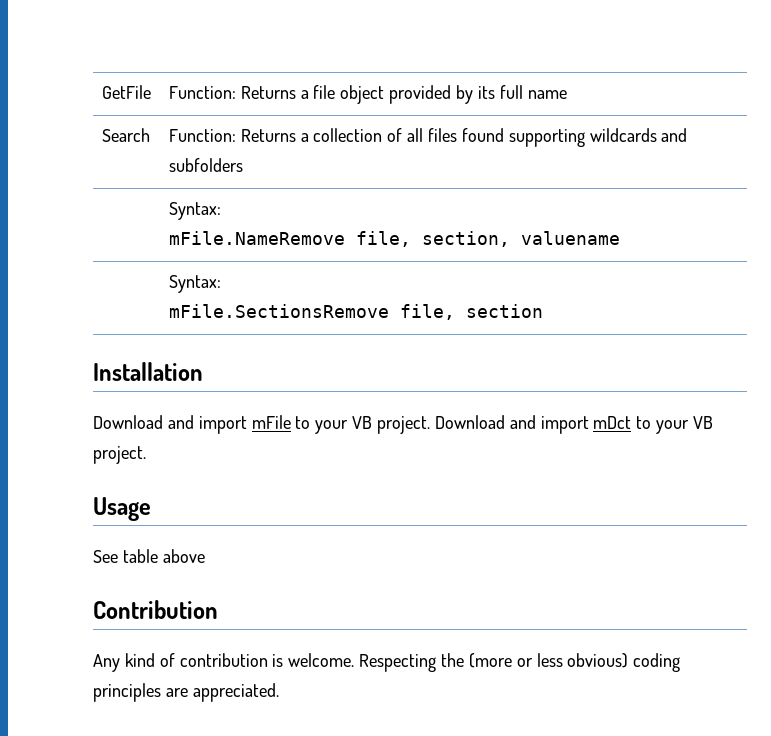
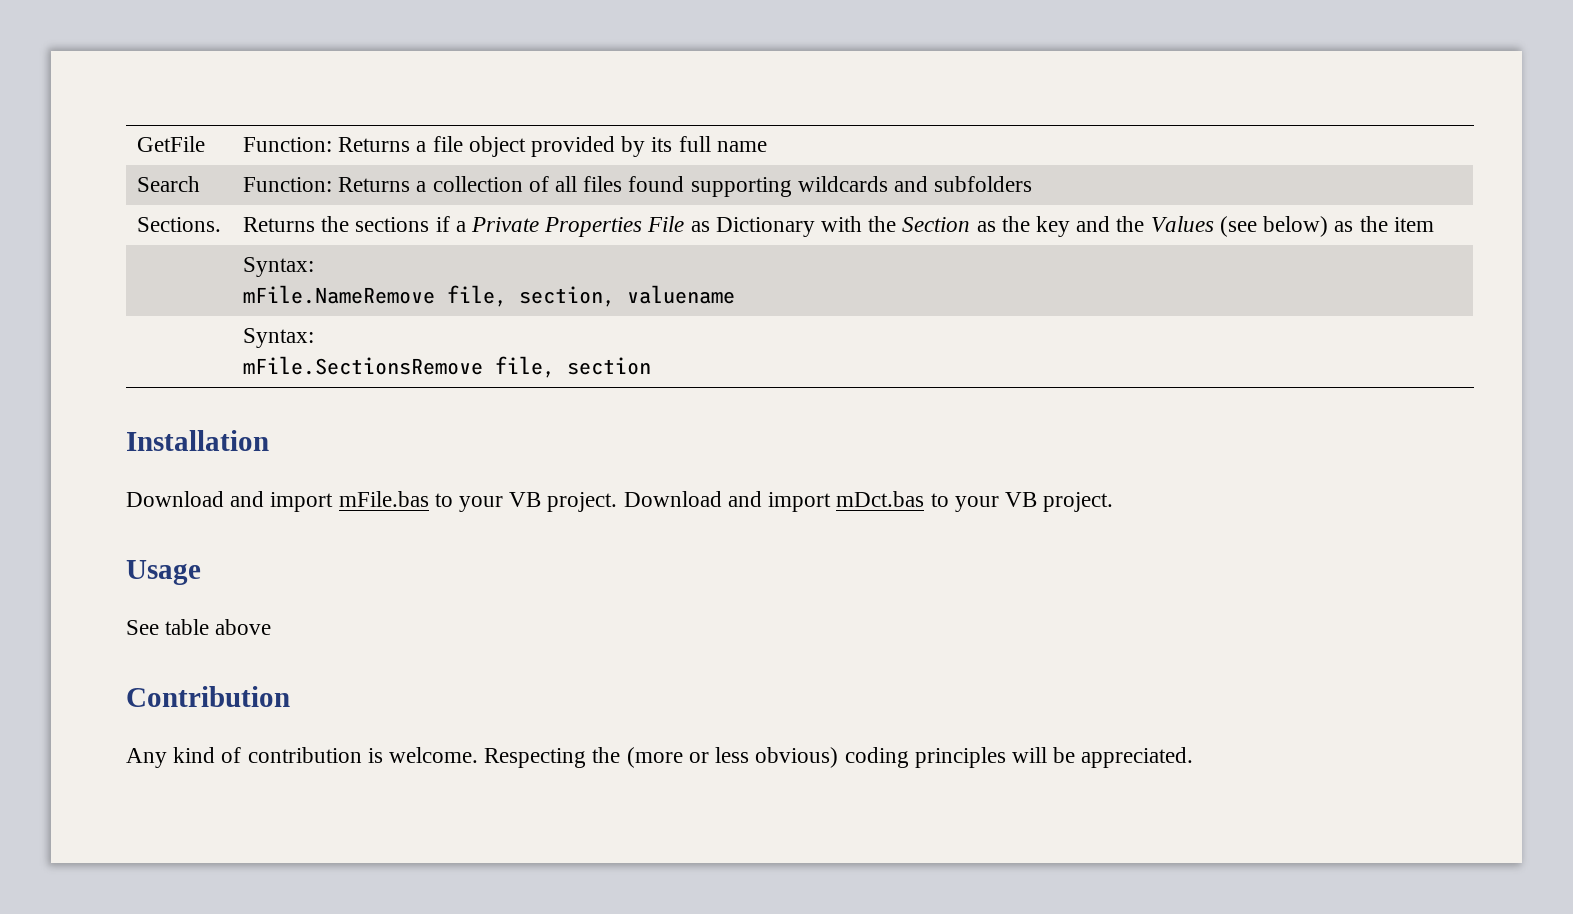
(243, 165) none -> [136,217,221,232] [242,216,1434,237] // Sections. | Returns the sections if a Private Properties File as Dictionary with the Section as the key and the Values (see below) as the item
[251,415,291,429] mFile -> [338,491,429,507] mFile.bas
[593,416,632,429] mDct -> [836,491,925,507] mDct.bas
[165,688,188,697] are -> [1011,747,1076,763] will be

